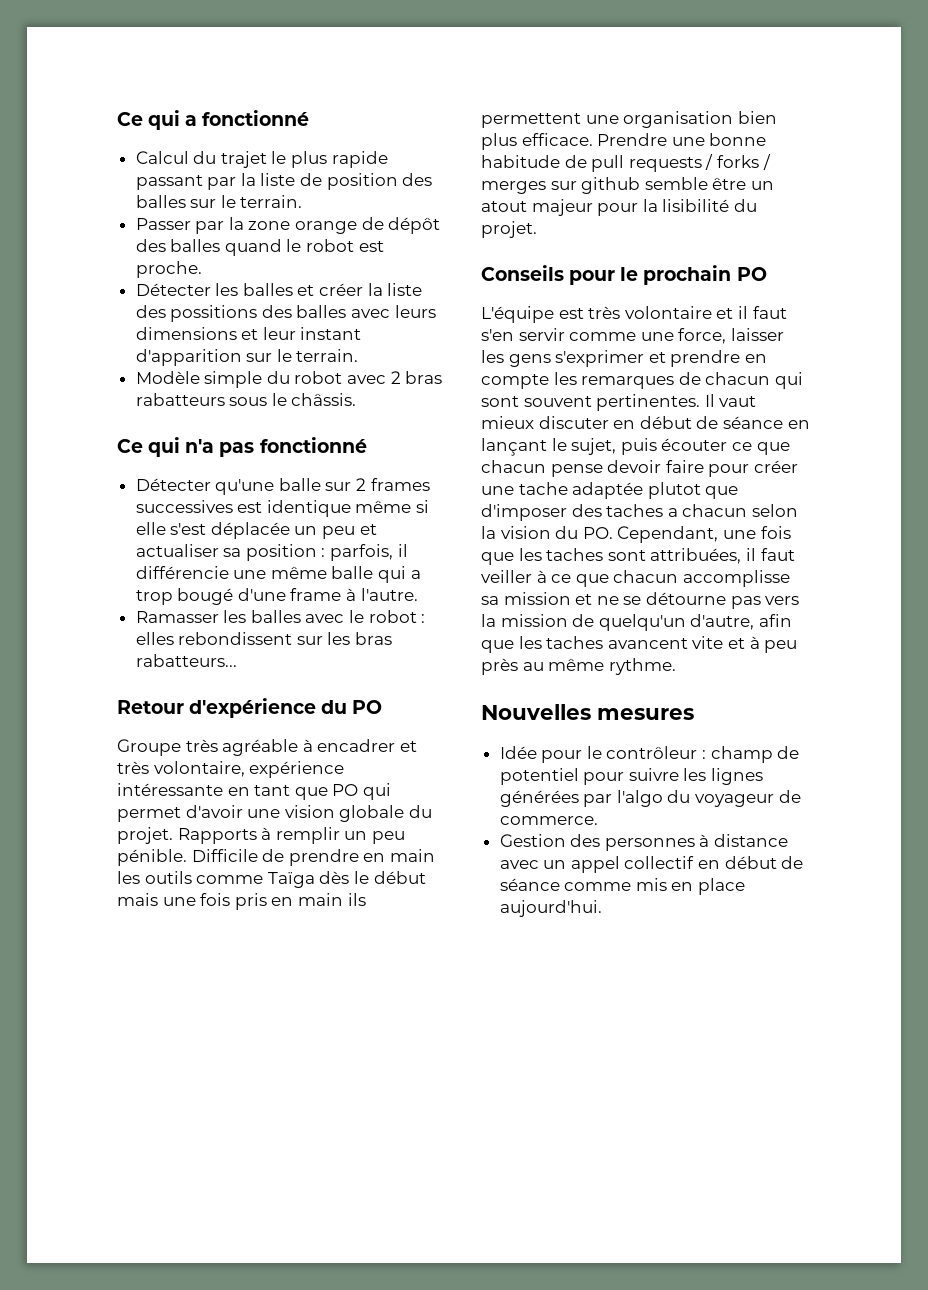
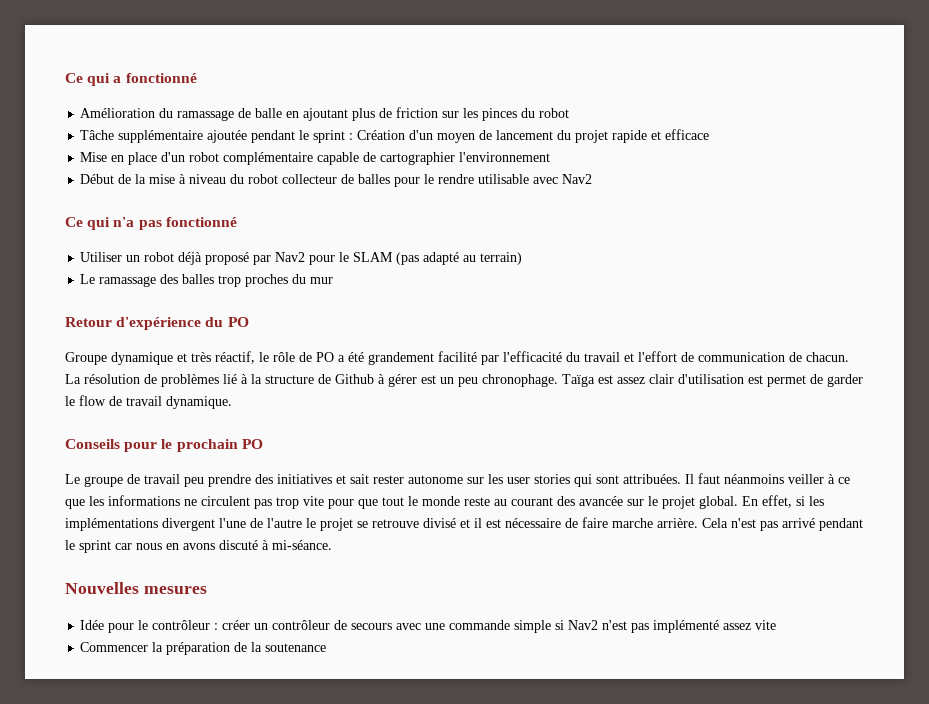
[135,151,388,168] [135,173,433,190] [135,195,303,208] [135,217,441,234] [135,239,384,256] [135,261,202,278] [135,283,423,296] [135,305,436,322] [135,327,362,340] [135,349,359,366] [135,371,443,388] [135,393,357,406] Calcul du trajet le plus rapide passant par la liste de position des balles sur le terrain. // Passer par la zone orange de dépôt des balles quand le robot est proche. // Détecter les balles et créer la liste des possitions des balles avec leurs dimensions et leur instant d'apparition sur le terrain. // Modèle simple du robot avec 2 bras rabatteurs sous le châssis. -> [80,107,570,121] [80,129,710,143] [80,152,551,165] [80,174,593,187] Amélioration du ramassage de balle en ajoutant plus de friction sur les pinces du robot // Tâche supplémentaire ajoutée pendant le sprint : Création d'un moyen de lancement du projet rapide et efficace // Mise en place d'un robot complémentaire capable de cartographier l'environnement // Début de la mise à niveau du robot collecteur de balles pour le rendre utilisable avec Nav2
[135,478,430,495] [135,500,430,517] [135,522,377,539] [135,544,408,561] [135,566,421,583] [135,588,418,605] [135,610,426,623] [135,632,393,645] [135,654,237,667] Détecter qu'une balle sur 2 frames successives est identique même si elle s'est déplacée un peu et actualiser sa position : parfois, il différencie une même balle qui a trop bougé d'une frame à l'autre. // Ramasser les balles avec le robot : elles rebondissent sur les bras rabatteurs... -> [80,252,523,265] [80,274,334,287] Utiliser un robot déjà proposé par Nav2 pour le SLAM (pas adapté au terrain) // Le ramassage des balles trop proches du mur
[185,739,417,756] [117,761,345,778] [117,783,391,800] [117,805,432,822] [117,827,405,844] [117,849,435,866] [117,871,426,888] [117,893,366,910] [481,111,777,128] [481,133,767,150] [481,154,771,172] [481,177,774,194] [481,199,757,216] [481,221,537,238] très agréable à encadrer et très volontaire, expérience intéressante en tant que PO qui permet d'avoir une vision globale du projet. Rapports à remplir un peu pénible. Difficile de prendre en main les outils comme Taïga dès le début mais une fois pris en main ils permettent une organisation bien plus efficace. Prendre une bonne habitude de pull requests / forks / merges sur github semble être un atout majeur pour la lisibilité du projet. -> [111,351,849,365] [65,374,863,387] [65,395,232,409] dynamique et très réactif, le rôle de PO a été grandement facilité par l'efficacité du travail et l'effort de communication de chacun. La résolution de problèmes lié à la structure de Github à gérer est un peu chronophage. Taïga est assez clair d'utilisation est permet de garder le flow de travail dynamique.
[481,306,787,323] [481,328,784,344] [481,350,767,367] [481,372,803,389] [481,394,757,411] [481,416,810,429] [481,438,790,456] [481,460,798,477] [481,482,739,499] [481,504,798,521] [481,526,791,543] [481,548,795,565] [481,570,790,587] [481,592,800,609] [481,614,792,631] [481,636,798,653] [481,658,676,675] L'équipe est très volontaire et il faut s'en servir comme une force, laisser les gens s'exprimer et prendre en compte les remarques de chacun qui sont souvent pertinentes. Il vaut mieux discuter en début de séance en lançant le sujet, puis écouter ce que chacun pense devoir faire pour créer une tache adaptée plutot que d'imposer des taches a chacun selon la vision du PO. Cependant, une fois que les taches sont attribuées, il faut veiller à ce que chacun accomplisse sa mission et ne se détourne pas vers la mission de quelqu'un d'autre, afin que les taches avancent vite et à peu près au même rythme. -> [65,473,850,487] [65,495,824,509] [65,517,863,531] [65,540,332,553] Le groupe de travail peu prendre des initiatives et sait rester autonome sur les user stories qui sont attribuées. Il faut néanmoins veiller à ce que les informations ne circulent pas trop vite pour que tout le monde reste au courant des avancée sur le projet global. En effet, si les implémentations divergent l'une de l'autre le projet se retrouve divisé et il est nécessaire de faire marche arrière. Cela n'est pas arrivé pendant le sprint car nous en avons discuté à mi-séance.
[710,746,800,763] [499,768,764,785] [499,790,801,807] [499,816,598,825] [499,834,789,851] [499,856,804,873] [499,878,746,895] [499,900,602,917] champ de potentiel pour suivre les lignes générées par l'algo du voyageur de commerce. // Gestion des personnes à distance avec un appel collectif en début de séance comme mis en place aujourd'hui. -> [222,620,777,633] [80,642,327,655] créer un contrôleur de secours avec une commande simple si Nav2 n'est pas implémenté assez vite // Commencer la préparation de la soutenance

